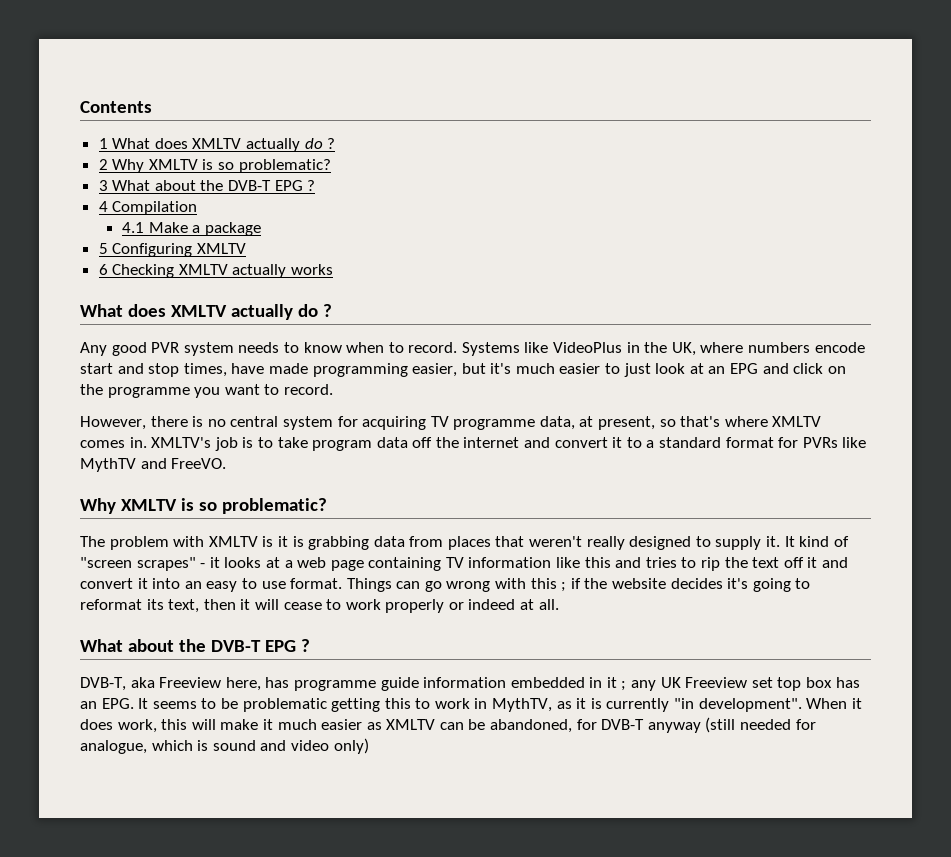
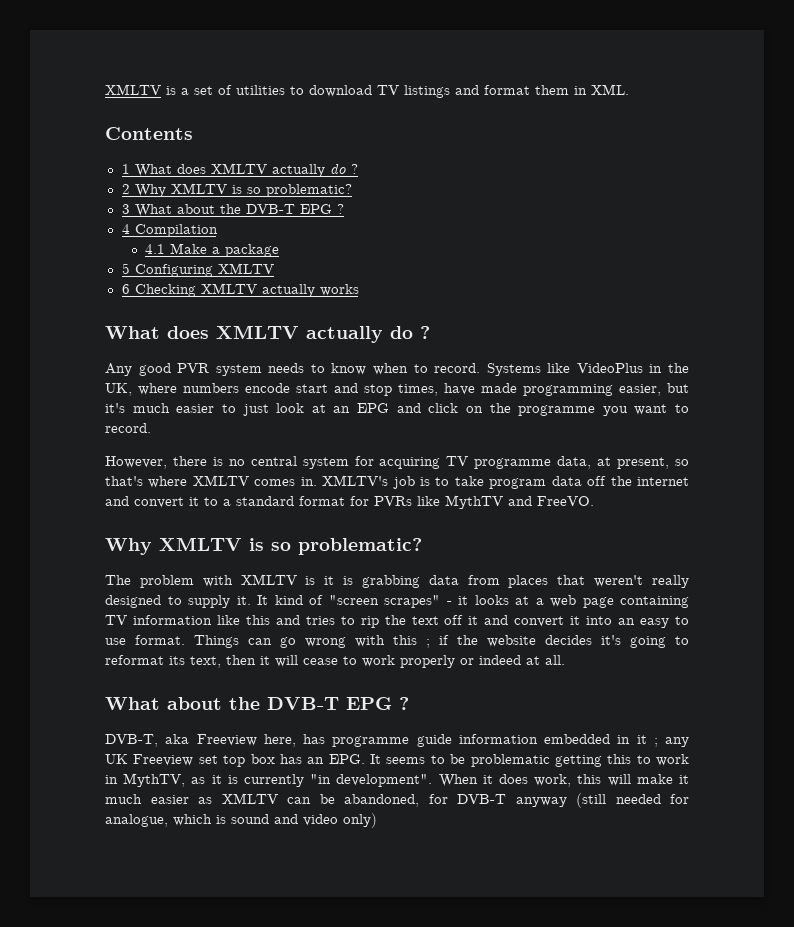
(80, 107) none -> [105,84,629,98] XMLTV is a set of utilities to download TV listings and format them in XML. //

